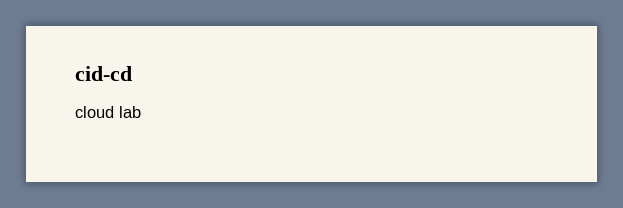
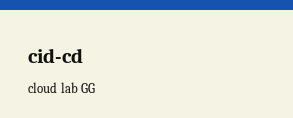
(141, 112) none -> [81,83,96,93] GG

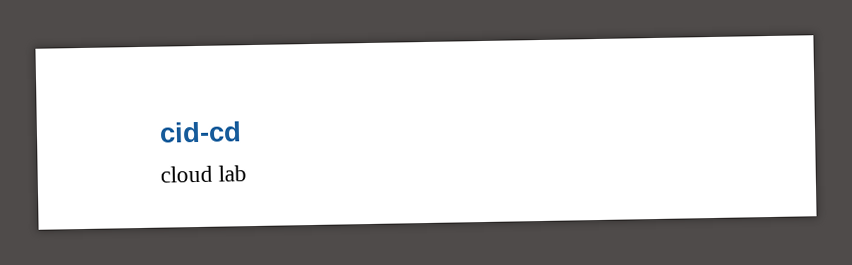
[81,83,96,93] GG -> (248, 173) none

